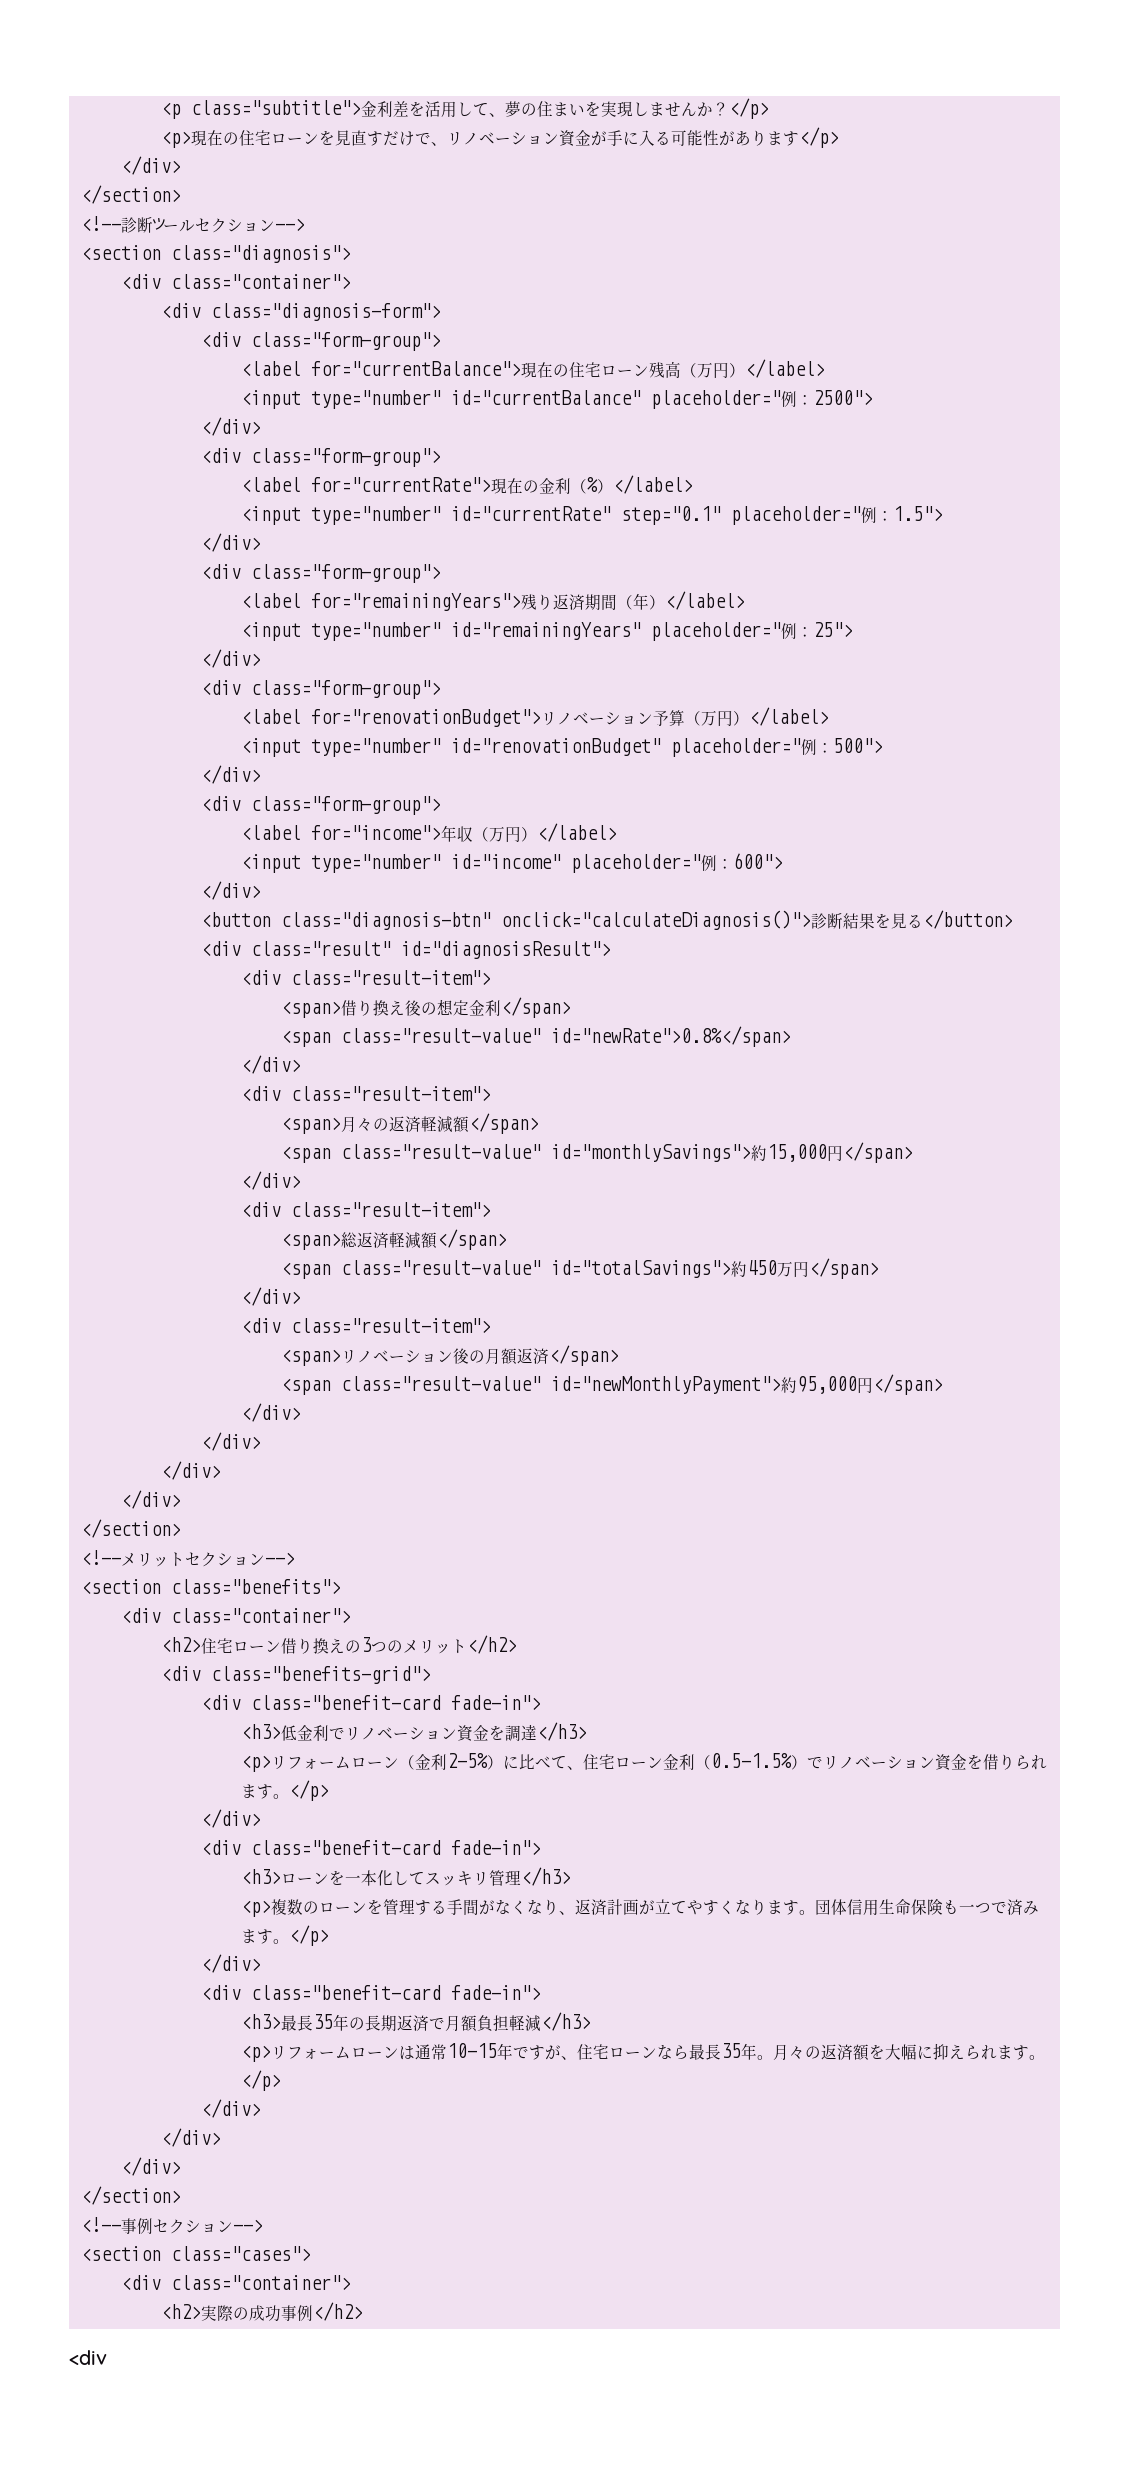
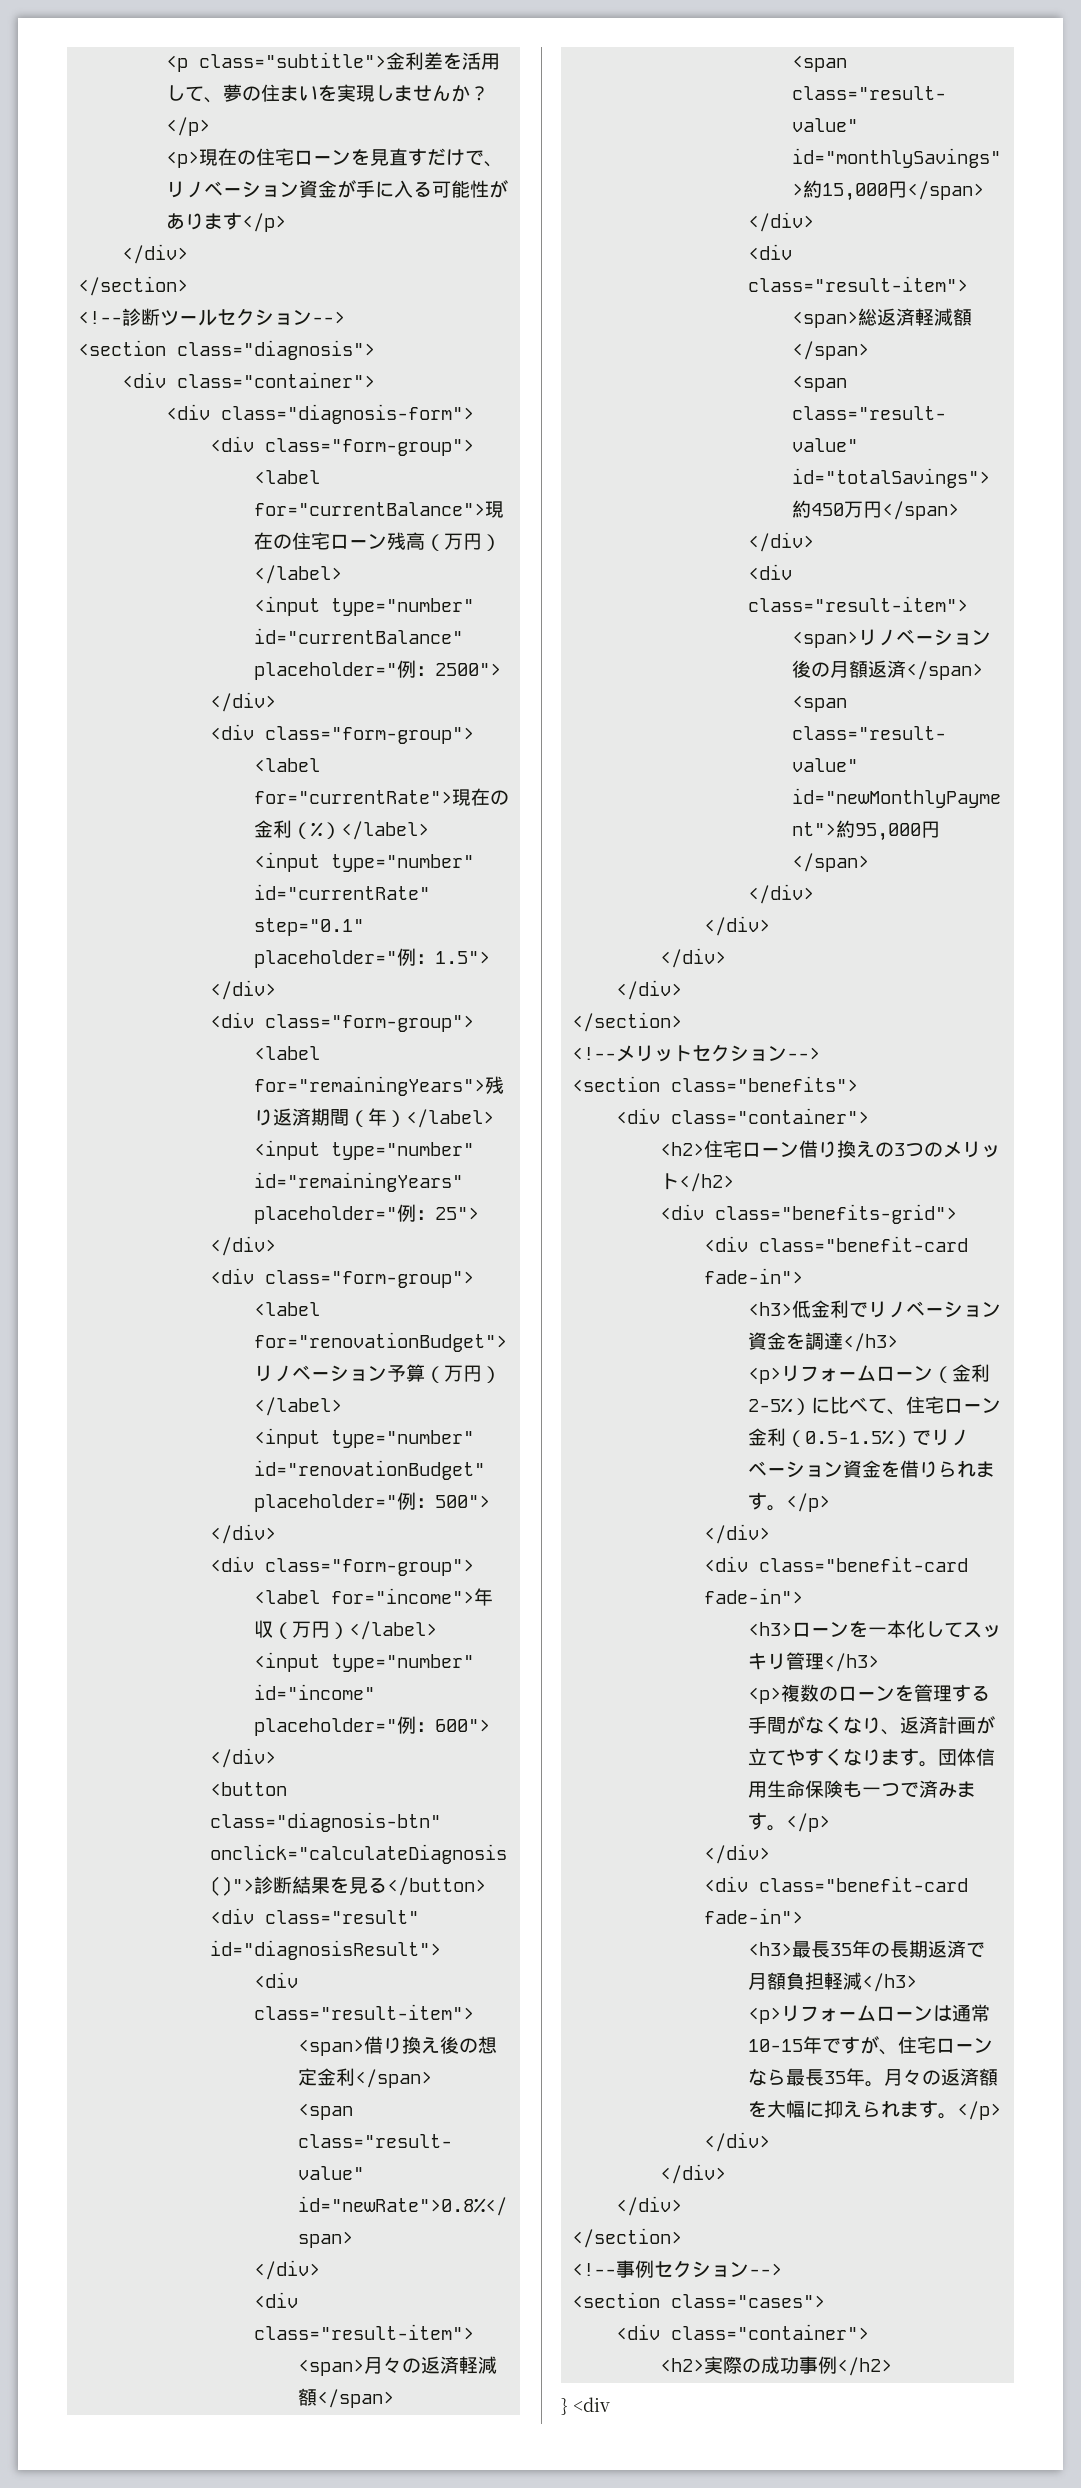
(363, 2311) none -> [561,2398,568,2415] }

